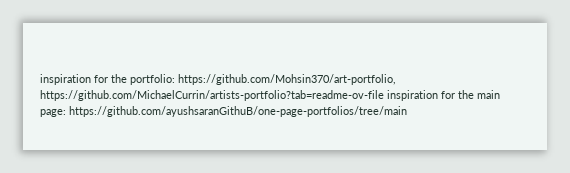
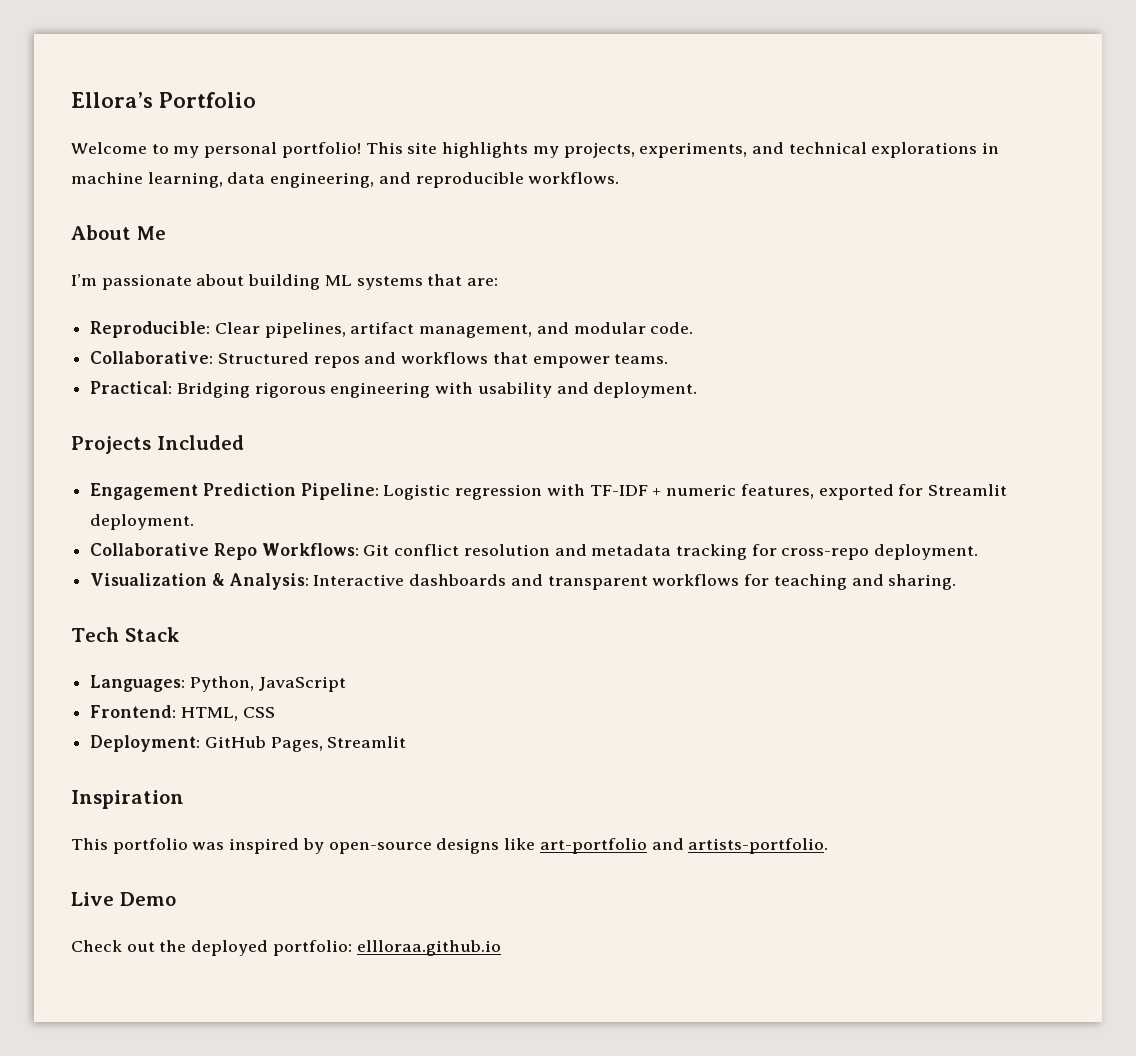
[40,74,396,85] [40,90,500,101] [40,106,407,117] inspiration for the portfolio: https://github.com/Mohsin370/art-portfolio, https://github.com/MichaelCurrin/artists-portfolio?tab=readme-ov-file inspiration for the main page: https://github.com/ayushsaranGithuB/one-page-portfolios/tree/main -> [71,92,256,108] [71,142,1000,158] [71,172,620,188] [71,225,166,240] [71,274,499,290] [90,321,694,338] [90,351,669,368] [90,381,698,398] [71,435,244,454] [90,483,1007,500] [90,514,195,530] [90,543,979,560] [90,573,957,590] [71,627,180,642] [90,675,346,692] [90,705,275,721] [90,735,407,752] [71,790,184,809] [71,838,829,854] [71,892,176,906] [71,940,501,956] Ellora’s Portfolio // Welcome to my personal portfolio! This site highlights my projects, experiments, and technical explorations in machine learning, data engineering, and reproducible workflows. // About Me // I’m passionate about building ML systems that are: // Reproducible: Clear pipelines, artifact management, and modular code. // Collaborative: Structured repos and workflows that empower teams. // Practical: Bridging rigorous engineering with usability and deployment. // Projects Included // Engagement Prediction Pipeline: Logistic regression with TF-IDF + numeric features, exported for Streamlit deployment. // Collaborative Repo Workflows: Git conflict resolution and metadata tracking for cross-repo deployment. // Visualization & Analysis: Interactive dashboards and transparent workflows for teaching and sharing. // Tech Stack // Languages: Python, JavaScript // Frontend: HTML, CSS // Deployment: GitHub Pages, Streamlit // Inspiration // This portfolio was inspired by open-source designs like art-portfolio and artists-portfolio. // Live Demo // Check out the deployed portfolio: ellloraa.github.io

